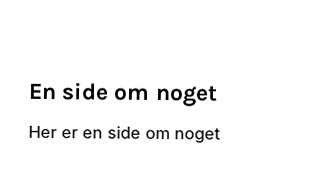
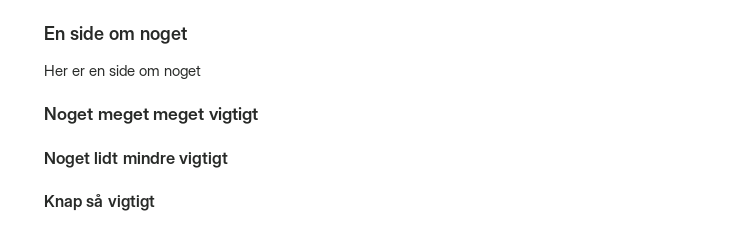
(221, 135) none -> [44,107,259,124] [44,152,229,168] [44,194,155,211] // Noget meget meget vigtigt // Noget lidt mindre vigtigt // Knap så vigtigt

